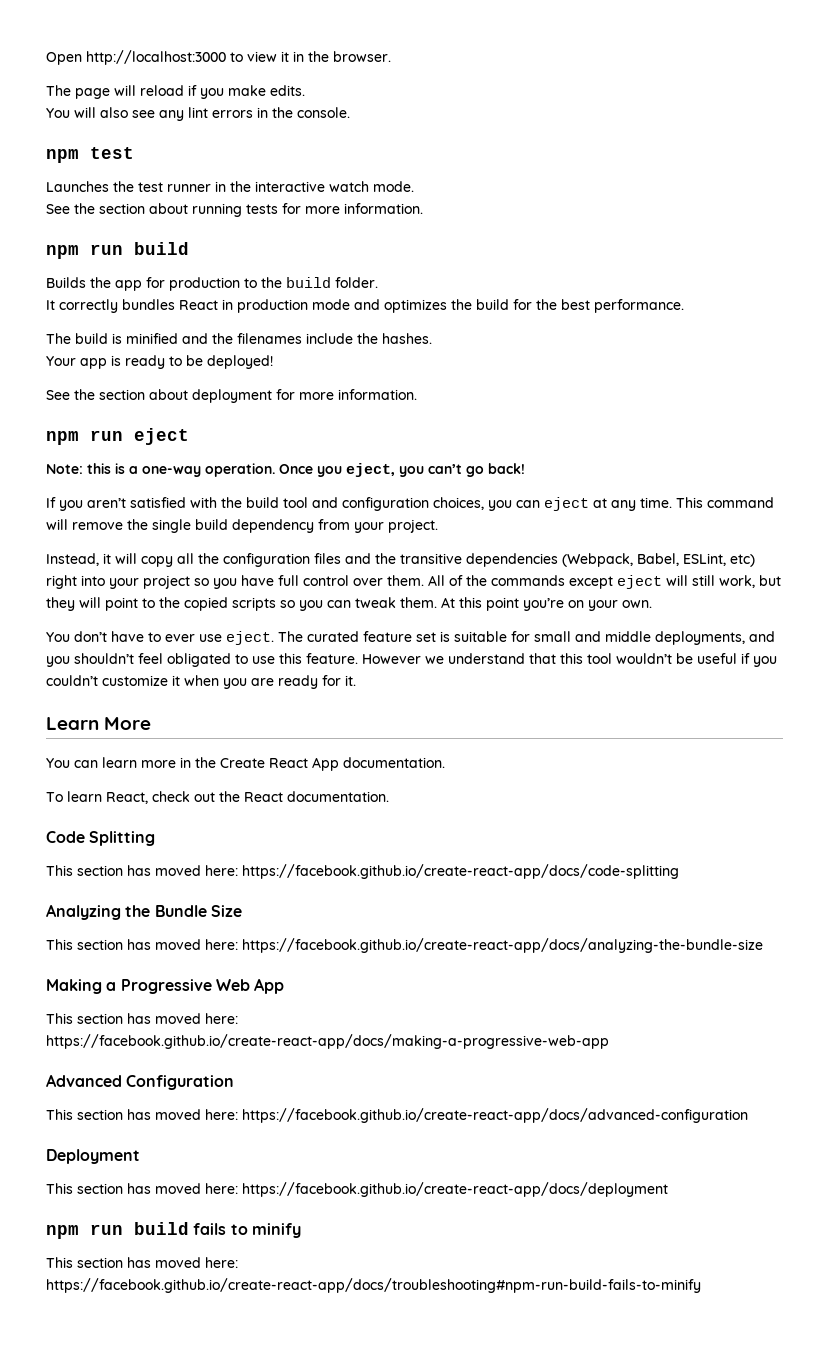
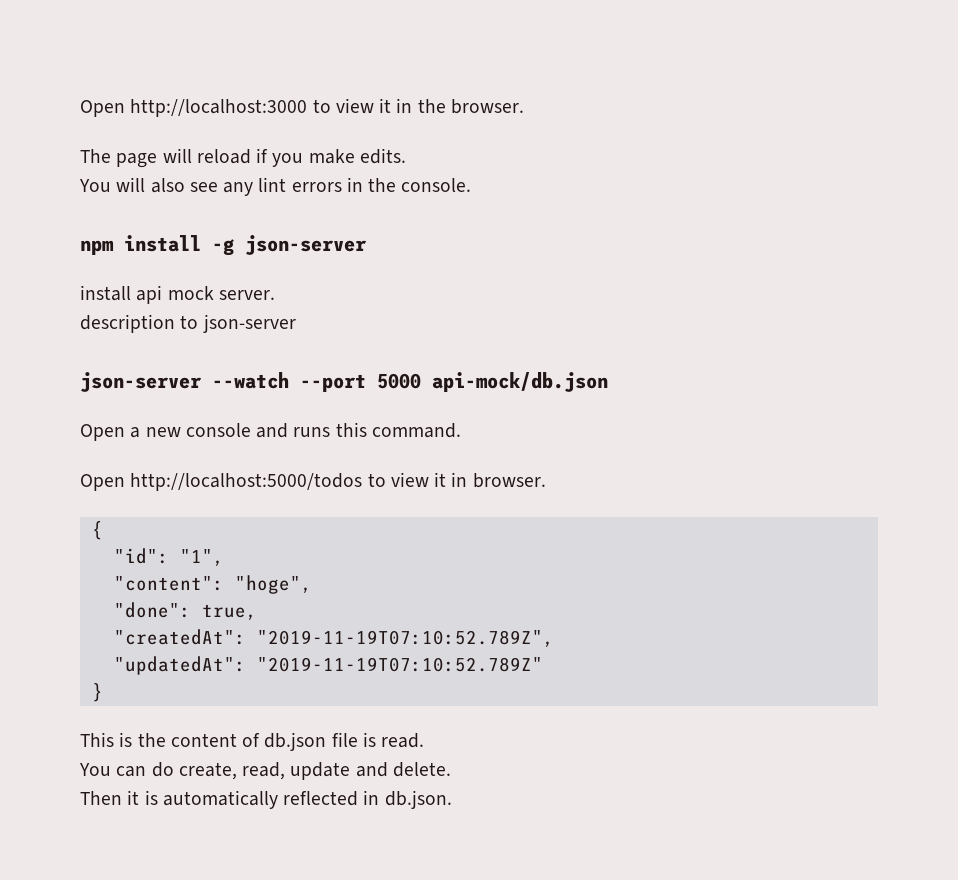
[90,147,134,159] [46,181,414,192] [46,203,423,217] [46,242,189,259] [46,277,378,291] [46,299,684,313] [46,333,432,344] [46,355,273,369] [46,389,417,403] [46,428,189,445] [46,463,525,477] [46,497,774,511] [46,519,438,533] [46,553,755,567] [46,575,781,589] [46,597,652,611] [46,631,775,645] [46,653,777,667] [46,675,356,689] [46,717,152,730] [46,757,445,771] [46,791,389,804] [46,831,156,846] [46,864,679,879] [46,904,242,920] [46,938,763,953] [46,978,285,994] [46,1013,238,1024] [46,1034,609,1049] [46,1074,235,1090] [46,1108,748,1123] [46,1149,140,1164] [46,1182,668,1197] [46,1222,301,1239] [46,1257,238,1268] [46,1278,701,1293] test // Launches the test runner in the interactive watch mode. // See the section about running tests for more information. // npm run build // Builds the app for production to the build folder. // It correctly bundles React in production mode and optimizes the build for the best performance. // The build is minified and the filenames include the hashes. // Your app is ready to be deployed! // See the section about deployment for more information. // npm run eject // Note: this is a one-way operation. Once you eject, you can’t go back! // If you aren’t satisfied with the build tool and configuration choices, you can eject at any time. This command will remove the single build dependency from your project. // Instead, it will copy all the configuration files and the transitive dependencies (Webpack, Babel, ESLint, etc) right into your project so you have full control over them. All of the commands except eject will still work, but they will point to the copied scripts so you can tweak them. At this point you’re on your own. // You don’t have to ever use eject. The curated feature set is suitable for small and middle deployments, and you shouldn’t feel obligated to use this feature. However we understand that this tool wouldn’t be useful if you couldn’t customize it when you are ready for it. // Learn More // You can learn more in the Create React App documentation. // To learn React, check out the React documentation. // Code Splitting // This section has moved here: https://facebook.github.io/create-react-app/docs/code-splitting // Analyzing the Bundle Size // This section has moved here: https://facebook.github.io/create-react-app/docs/analyzing-the-bundle-size // Making a Progressive Web App // This section has moved here: https://facebook.github.io/create-react-app/docs/making-a-progressive-web-app // Advanced Configuration // This section has moved here: https://facebook.github.io/create-react-app/docs/advanced-configuration // Deployment // This section has moved here: https://facebook.github.io/create-react-app/docs/deployment // npm run build fails to minify // This section has moved here: https://facebook.github.io/create-react-app/docs/troubleshooting#npm-run-build-fails-to-minify -> [124,235,367,256] [80,285,275,304] [80,314,296,333] [80,372,608,392] [80,422,461,441] [80,472,546,491] [91,521,103,540] [113,548,224,566] [113,575,312,594] [113,602,257,620] [113,629,554,647] [113,656,543,675] [91,683,103,702] [80,732,425,751] [79,762,451,780] [80,790,452,809] install -g json-server // install api mock server. // description to json-server // json-server --watch --port 5000 api-mock/db.json // Open a new console and runs this command. // Open http://localhost:5000/todos to view it in browser. // { // "id": "1", // "content": "hoge", // "done": true, // "createdAt": "2019-11-19T07:10:52.789Z", // "updatedAt": "2019-11-19T07:10:52.789Z" // } // This is the content of db.json file is read. // You can do create, read, update and delete. // Then it is automatically reflected in db.json.

